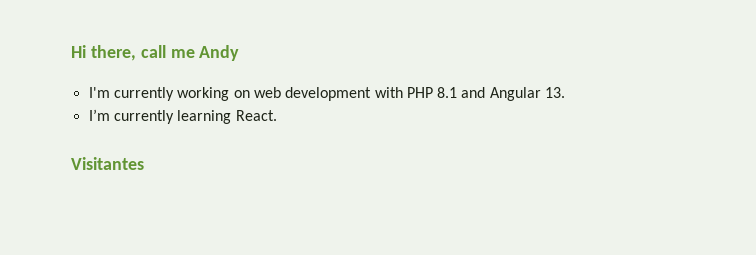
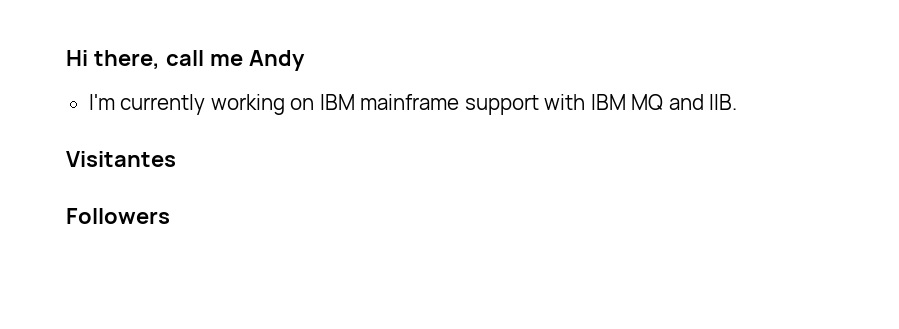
[253,87,566,101] [88,109,277,124] web development with PHP 8.1 and Angular 13. // I’m currently learning React. -> [319,94,738,115] IBM mainframe support with IBM MQ and IIB.
(144, 163) none -> [66,208,170,224] // Followers

